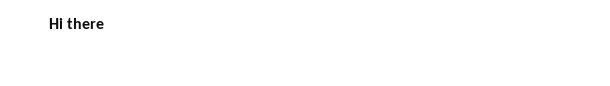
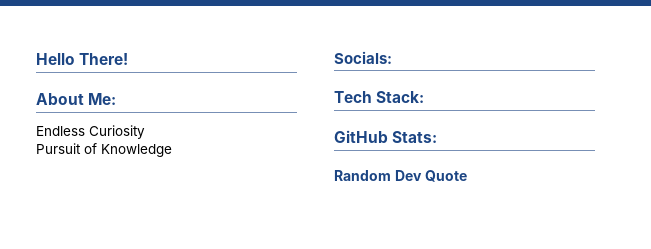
[49,18,105,29] Hi there -> [36,53,129,65] [36,93,117,105] [36,125,145,139] [36,143,172,157] [334,51,392,64] [334,91,425,103] [334,130,438,143] [334,170,467,182] Hello There! // About Me: // Endless Curiosity // Pursuit of Knowledge // Socials: // Tech Stack: // GitHub Stats: // Random Dev Quote

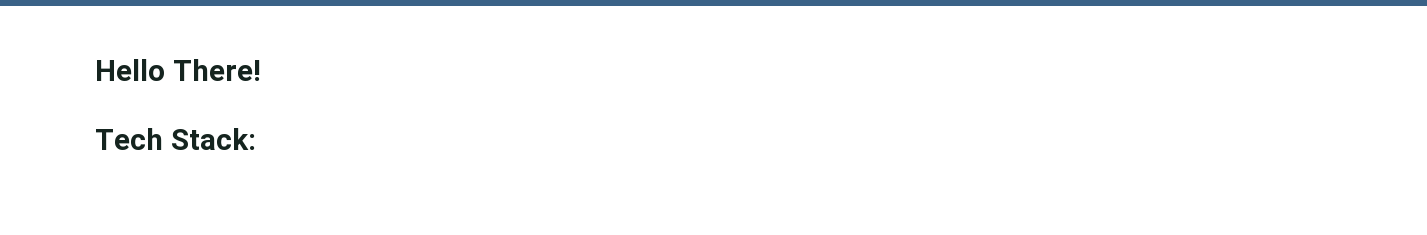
[36,93,117,105] [36,125,145,139] [36,143,172,157] [334,51,392,64] [334,91,425,103] [334,130,438,143] [334,170,467,182] About Me: // Endless Curiosity // Pursuit of Knowledge // Socials: // Tech Stack: // GitHub Stats: // Random Dev Quote -> [95,128,256,150] Tech Stack:

